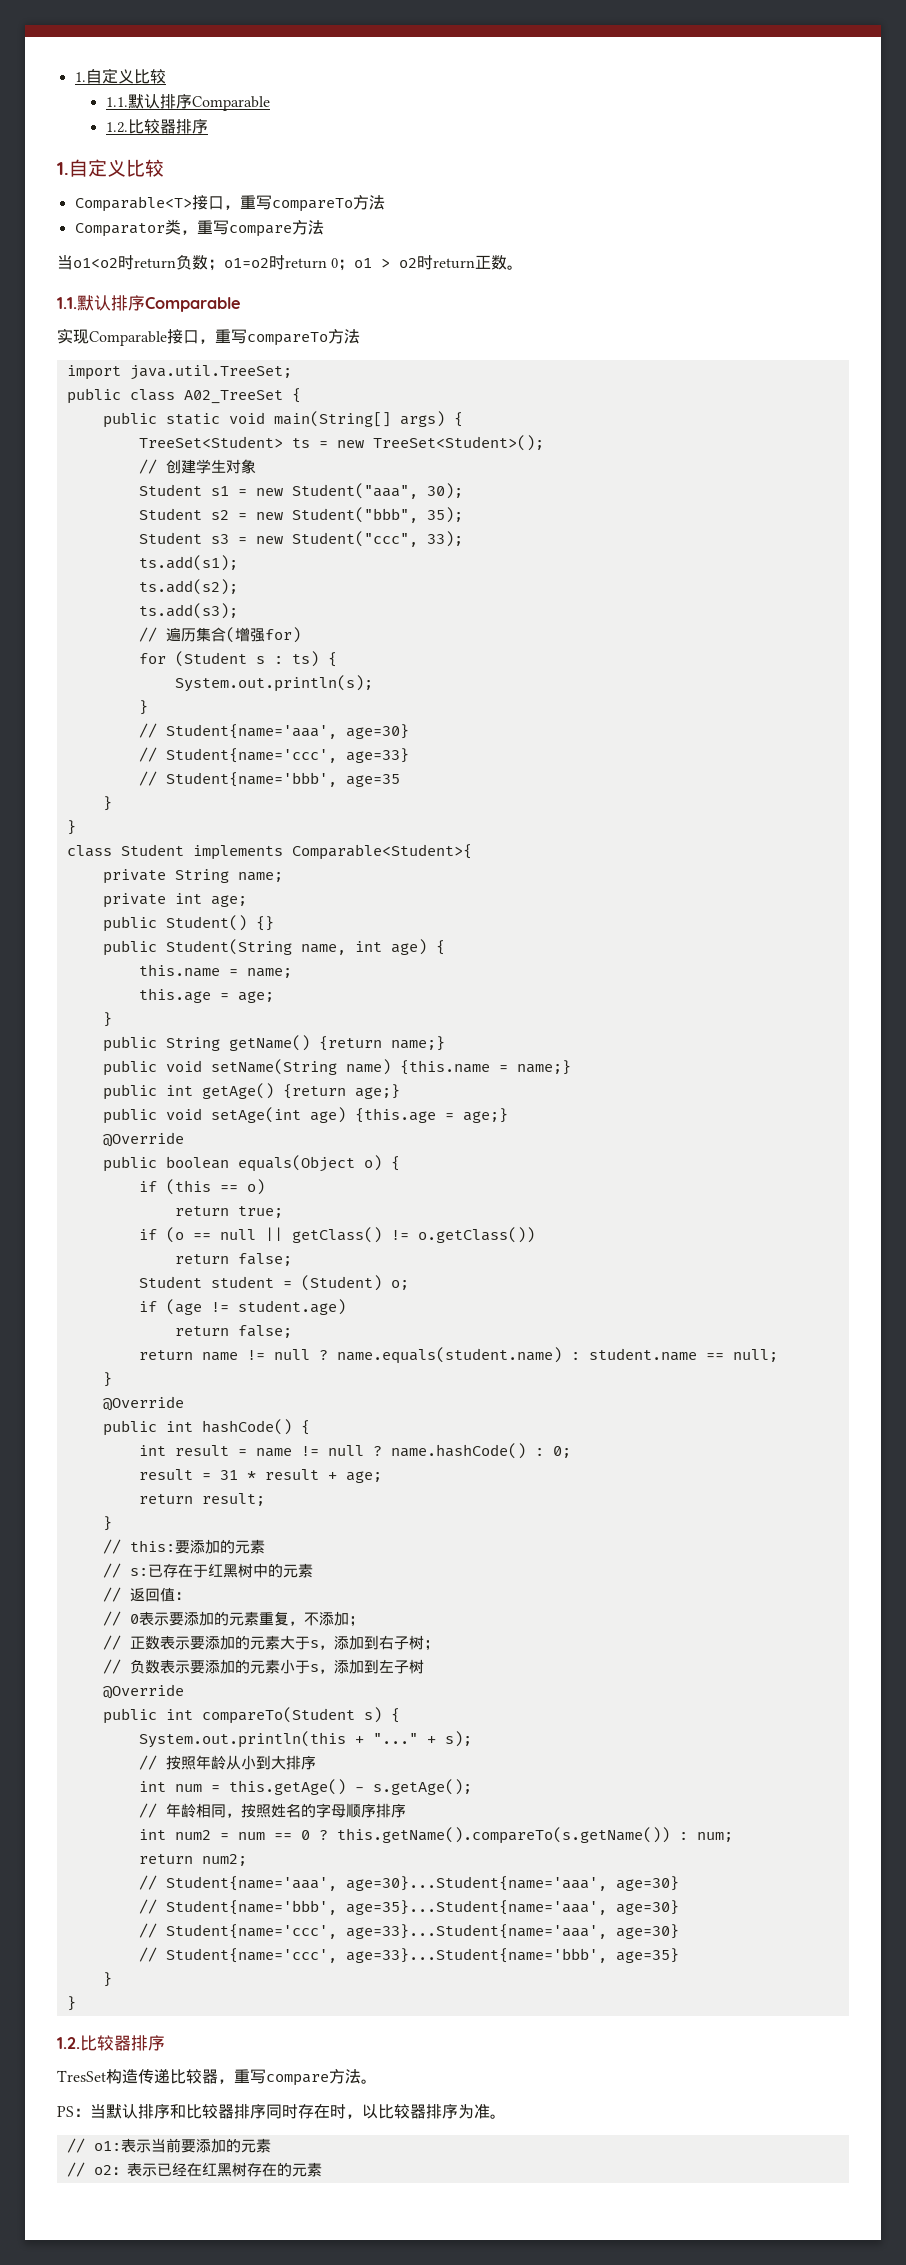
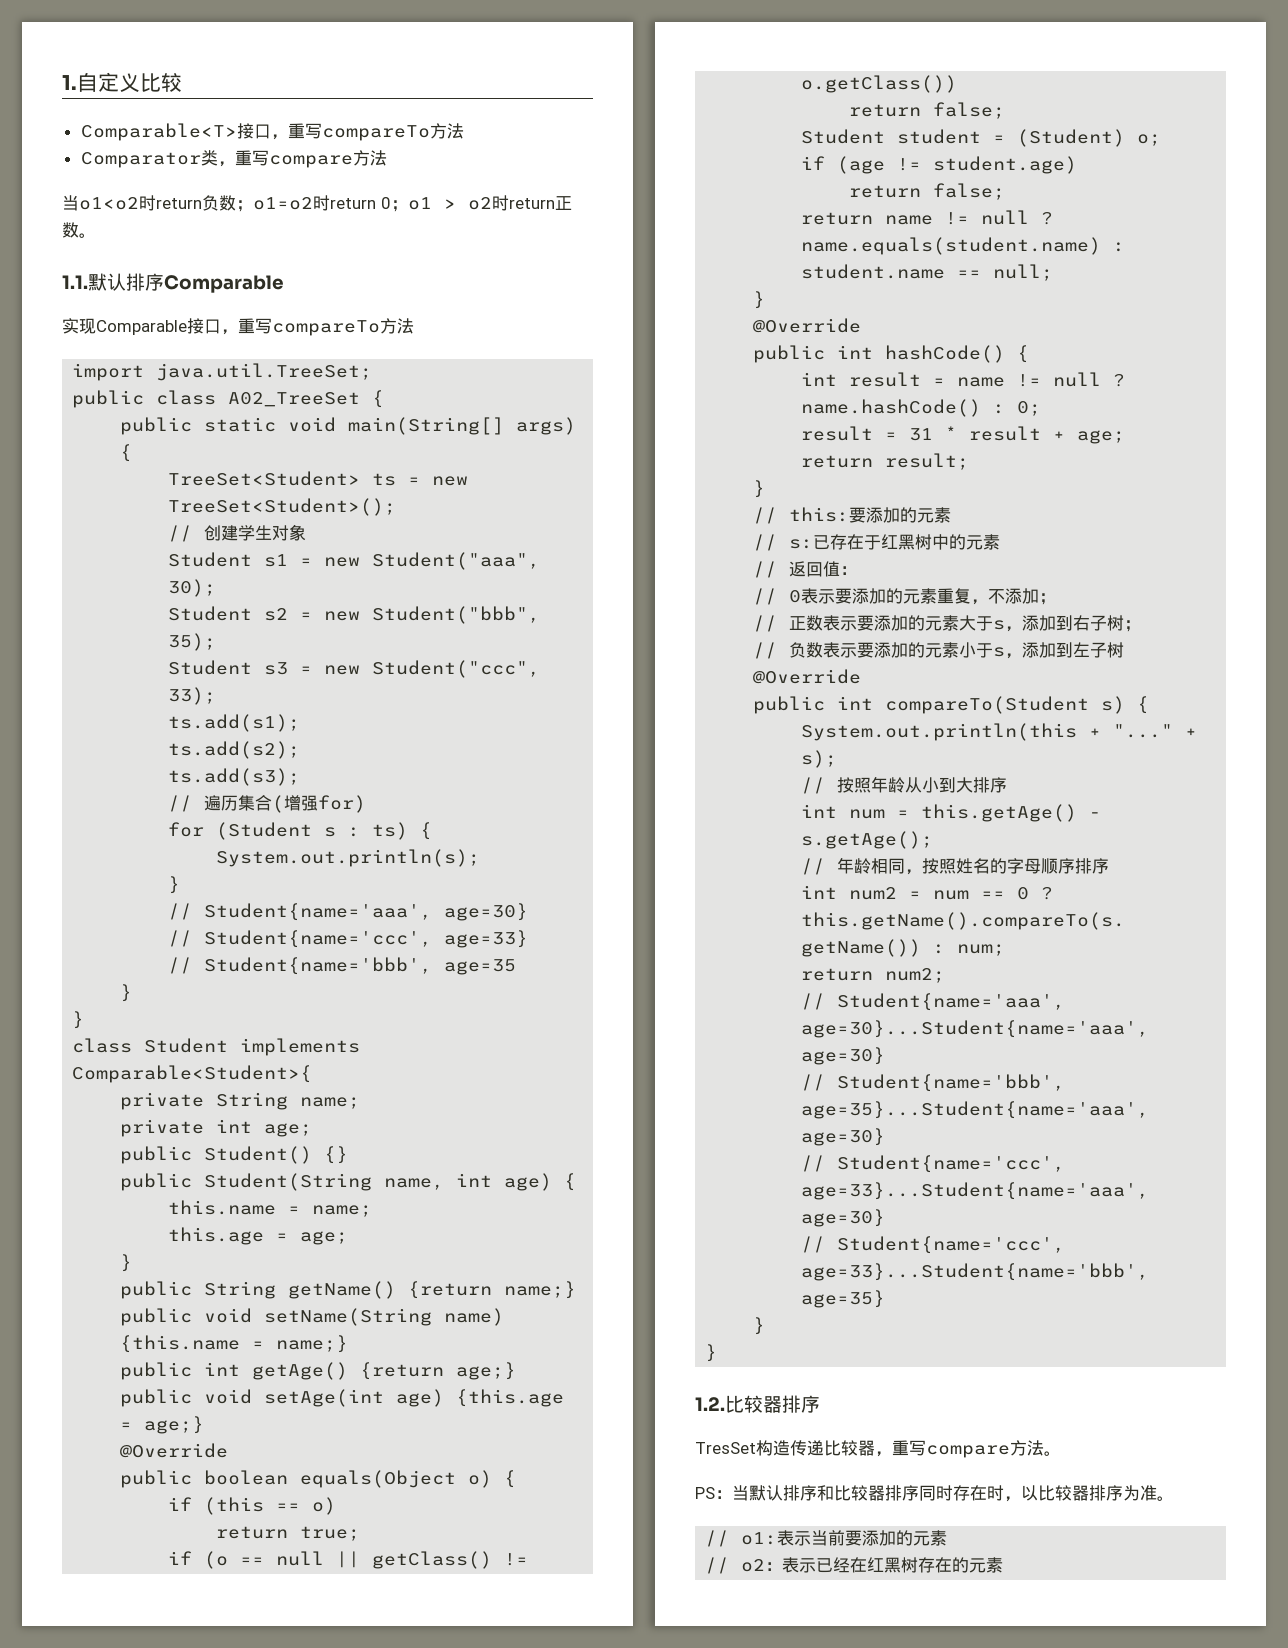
[74,68,166,84] [105,94,270,111] [105,119,208,134] [57,159,164,177] 1.自定义比较 // 1.1.默认排序Comparable // 1.2.比较器排序 // 1.自定义比较 -> [62,72,182,92] 1.自定义比较

